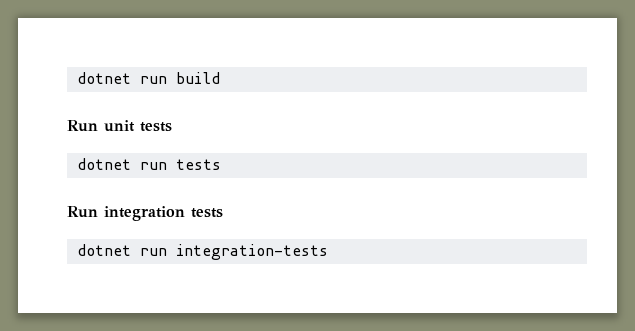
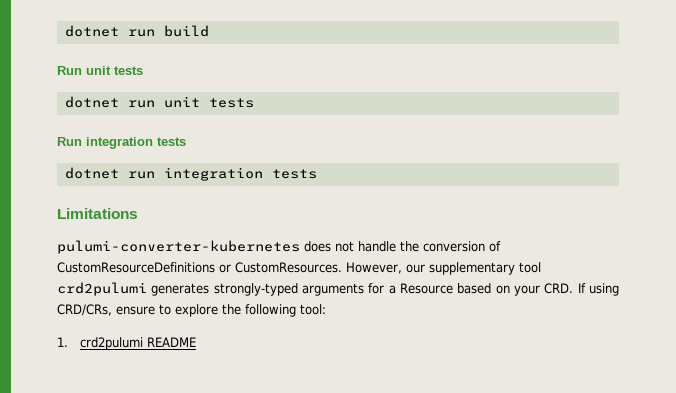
(167, 166) none -> [163,96,200,108] unit
[175,244,328,260] integration-tests -> [163,167,317,181] [57,208,138,219] [57,240,501,254] [57,262,541,275] [57,282,619,296] [57,304,326,317] [57,337,197,350] integration tests // Limitations // pulumi-converter-kubernetes does not handle the conversion of CustomResourceDefinitions or CustomResources. However, our supplementary tool crd2pulumi generates strongly-typed arguments for a Resource based on your CRD. If using CRD/CRs, ensure to explore the following tool: // 1. crd2pulumi README

